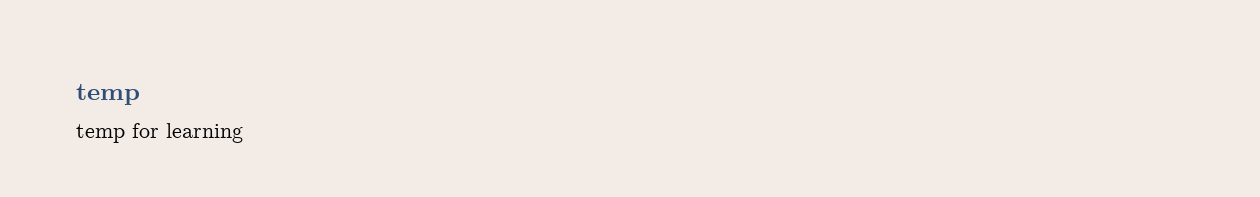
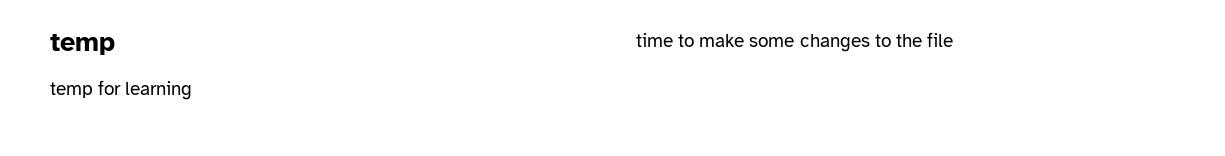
(243, 133) none -> [636,32,953,52] // time to make some changes to the file

